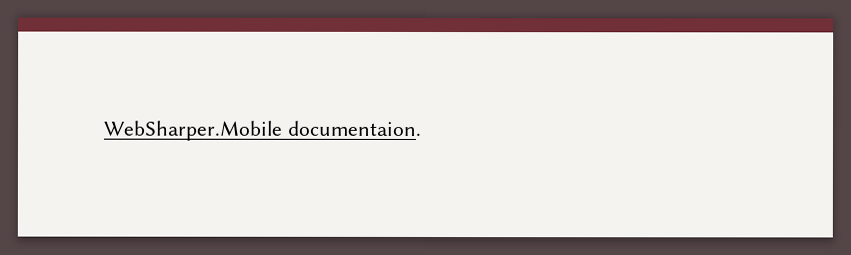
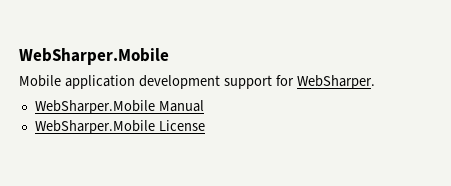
[103,120,422,141] WebSharper.Mobile documentaion. -> [19,48,169,65] [19,75,375,89] [34,100,204,114] [34,120,205,134] WebSharper.Mobile // Mobile application development support for WebSharper. // WebSharper.Mobile Manual // WebSharper.Mobile License

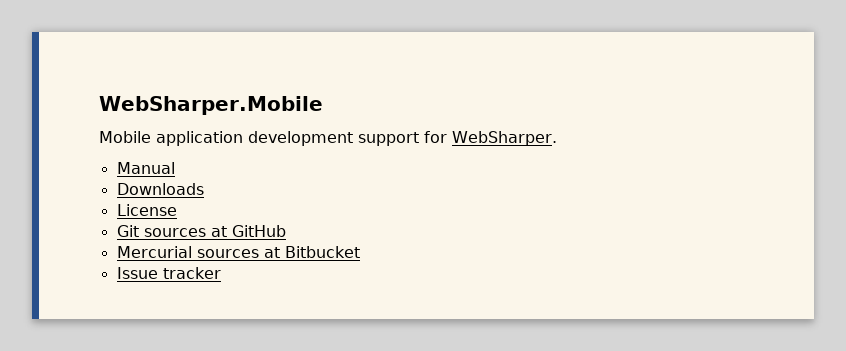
[34,100,155,114] WebSharper.Mobile -> (557, 138) none
[34,120,155,134] WebSharper.Mobile -> [116,183,204,195] Downloads //
(205, 125) none -> [116,225,286,237] [116,246,360,258] [116,267,221,279] // Git sources at GitHub // Mercurial sources at Bitbucket // Issue tracker

